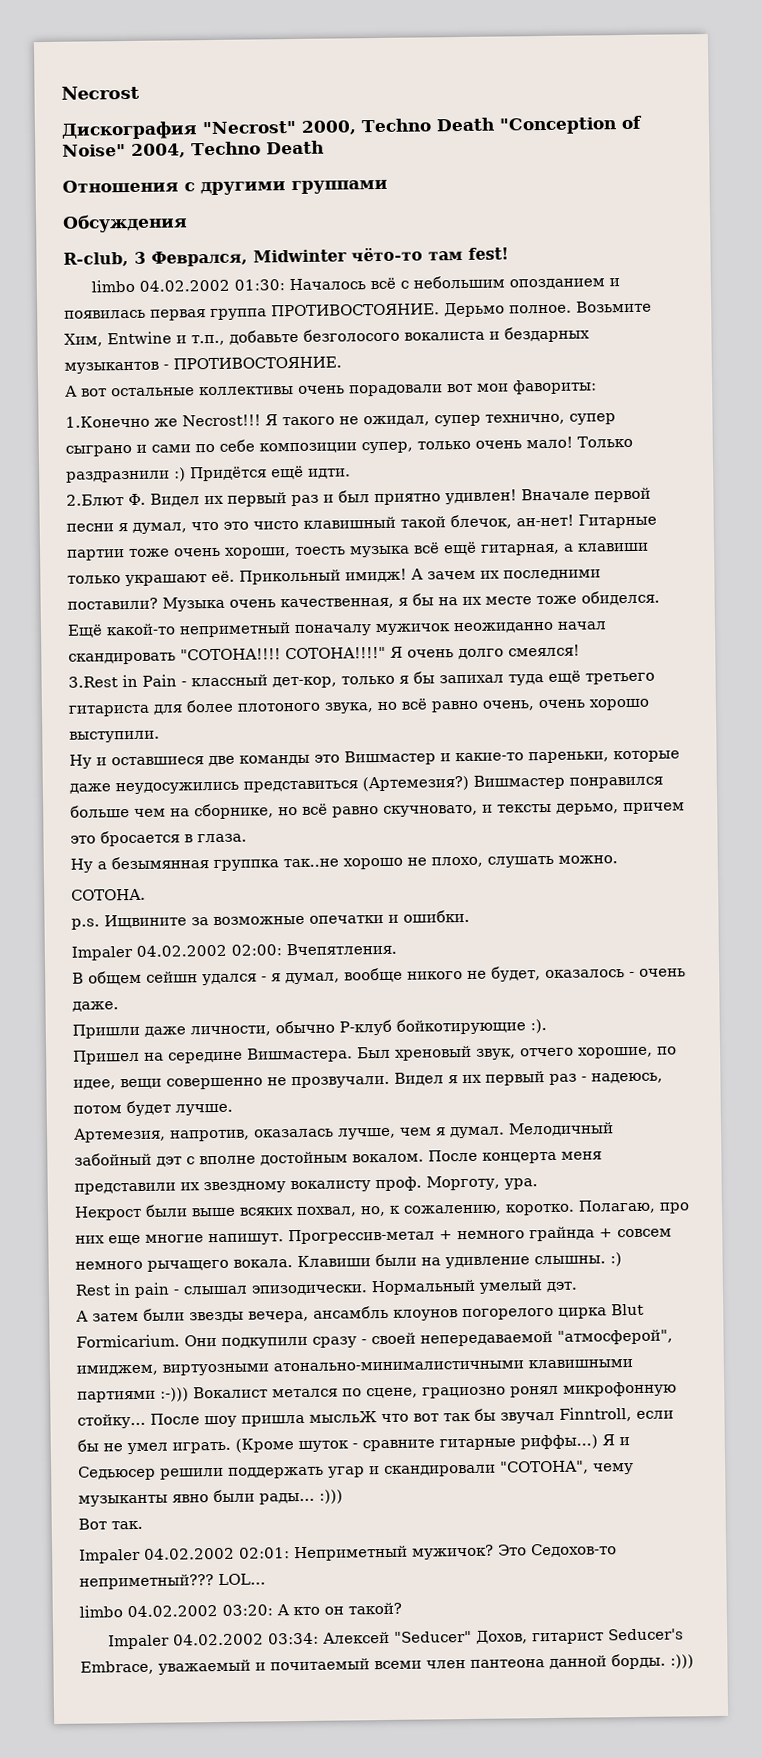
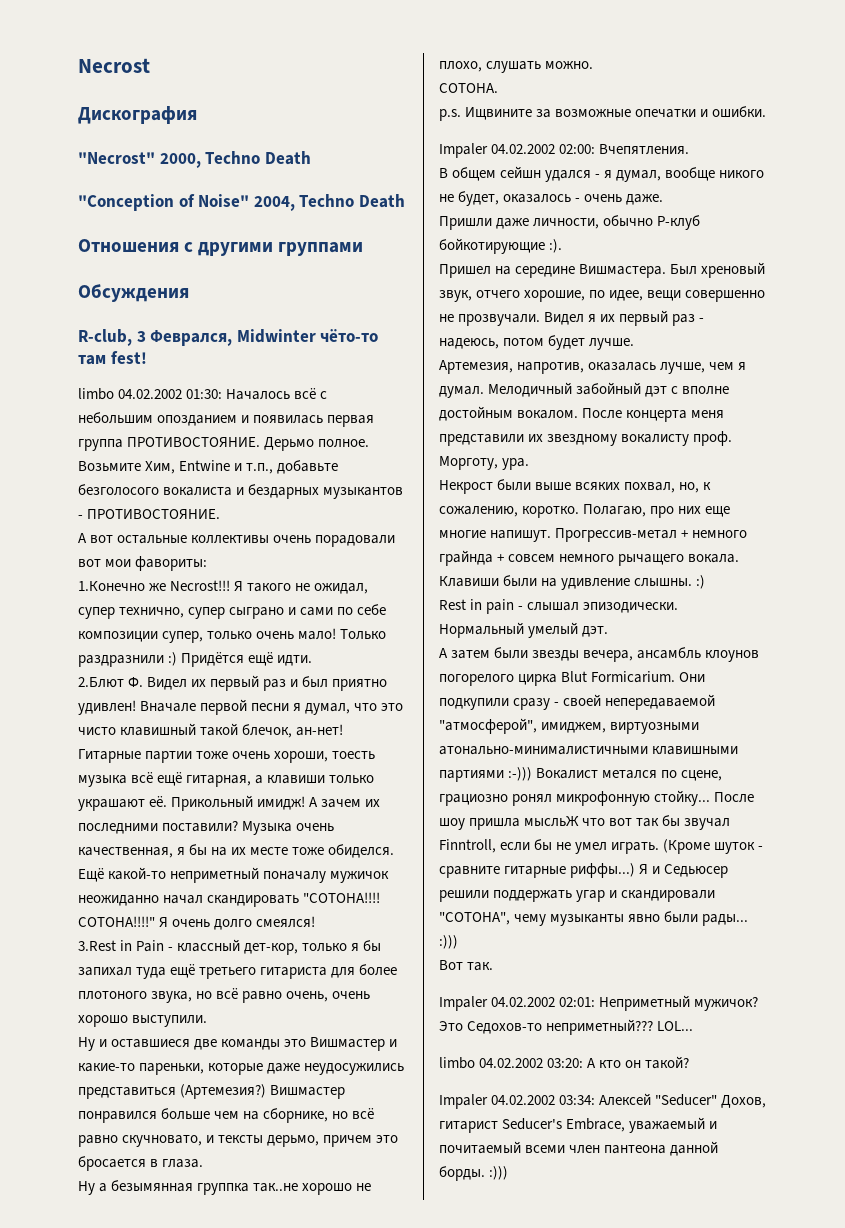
(198, 130) none -> (197, 115) //
(494, 124) none -> (311, 158) //

